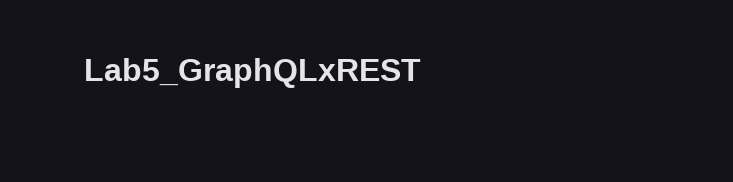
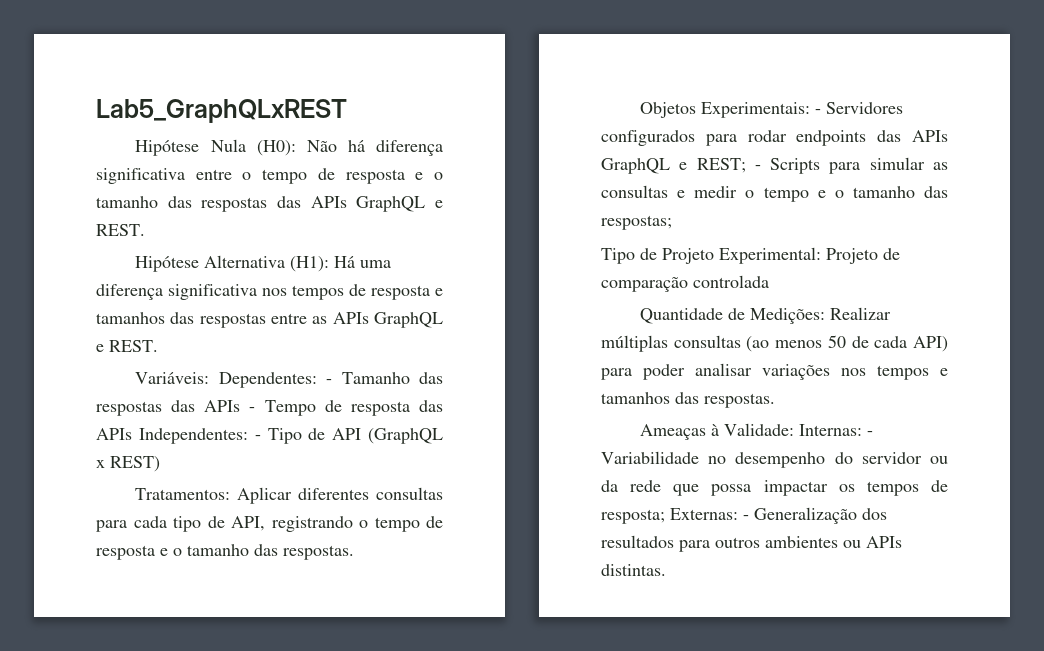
(421, 73) none -> [135,139,443,156] [96,168,444,184] [96,196,443,212] [96,224,145,236] [135,255,392,272] [96,284,443,300] [96,312,443,328] [96,340,158,352] [135,372,443,388] [96,400,443,416] [96,428,444,444] [96,456,160,472] [135,487,443,504] [96,516,443,532] [96,544,354,560] [640,102,904,118] [601,130,948,146] [601,157,948,174] [601,185,948,202] [601,215,672,230] [601,247,900,264] [601,275,769,292] [640,307,892,324] [601,335,948,352] [601,363,948,380] [601,392,775,408] [640,423,874,440] [601,451,948,468] [601,480,948,496] [601,507,887,524] [601,535,902,552] [601,564,666,576] // Hipótese Nula (H0): Não há diferença significativa entre o tempo de resposta e o tamanho das respostas das APIs GraphQL e REST. // Hipótese Alternativa (H1): Há uma diferença significativa nos tempos de resposta e tamanhos das respostas entre as APIs GraphQL e REST. // Variáveis: Dependentes: - Tamanho das respostas das APIs - Tempo de resposta das APIs Independentes: - Tipo de API (GraphQL x REST) // Tratamentos: Aplicar diferentes consultas para cada tipo de API, registrando o tempo de resposta e o tamanho das respostas. // Objetos Experimentais: - Servidores configurados para rodar endpoints das APIs GraphQL e REST; - Scripts para simular as consultas e medir o tempo e o tamanho das respostas; // Tipo de Projeto Experimental: Projeto de comparação controlada // Quantidade de Medições: Realizar múltiplas consultas (ao menos 50 de cada API) para poder analisar variações nos tempos e tamanhos das respostas. // Ameaças à Validade: Internas: - Variabilidade no desempenho do servidor ou da rede que possa impactar os tempos de resposta; Externas: - Generalização dos resultados para outros ambientes ou APIs distintas.

